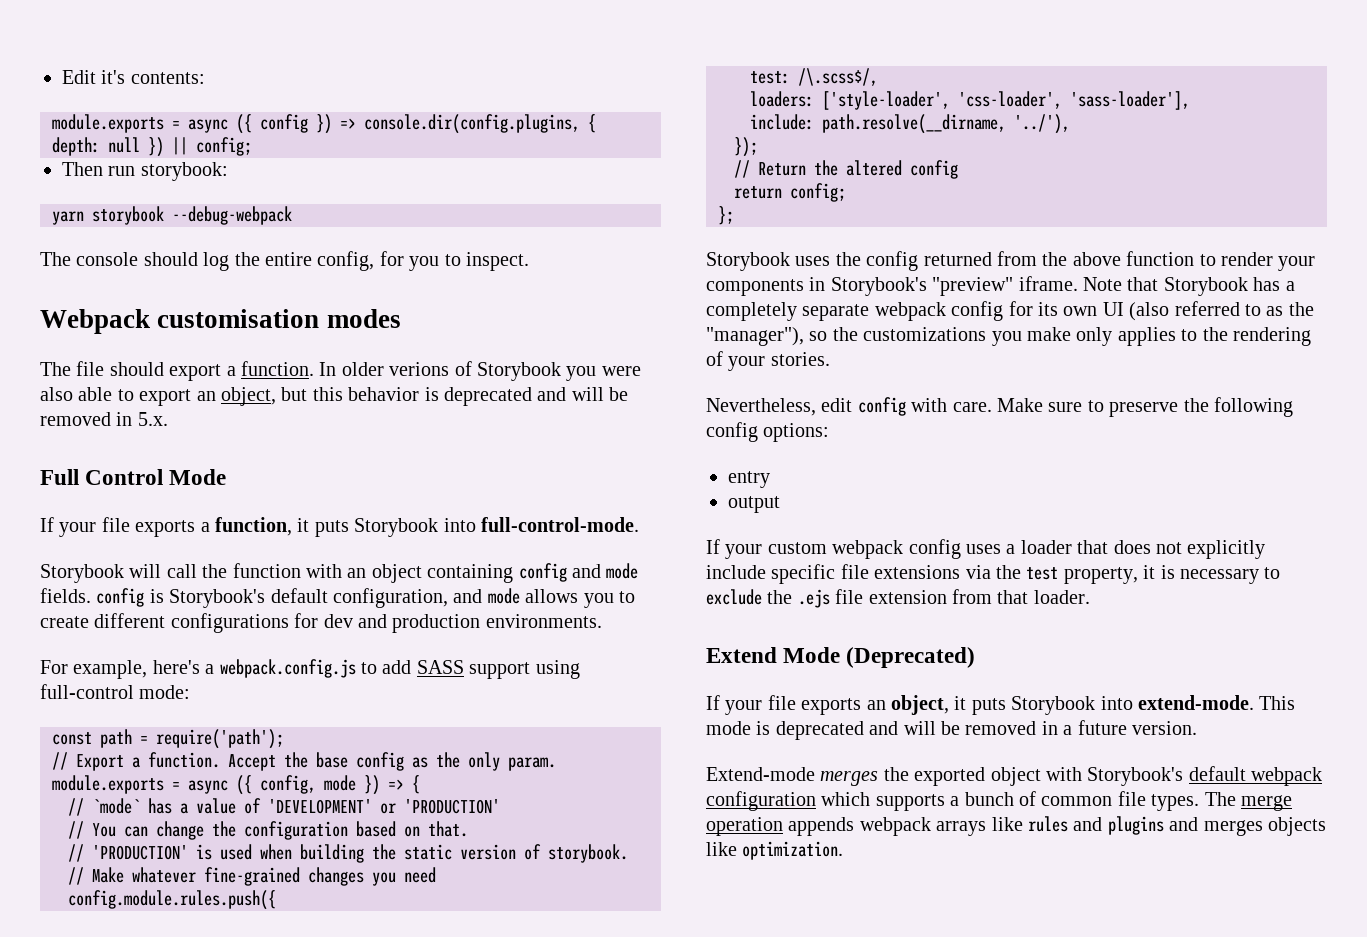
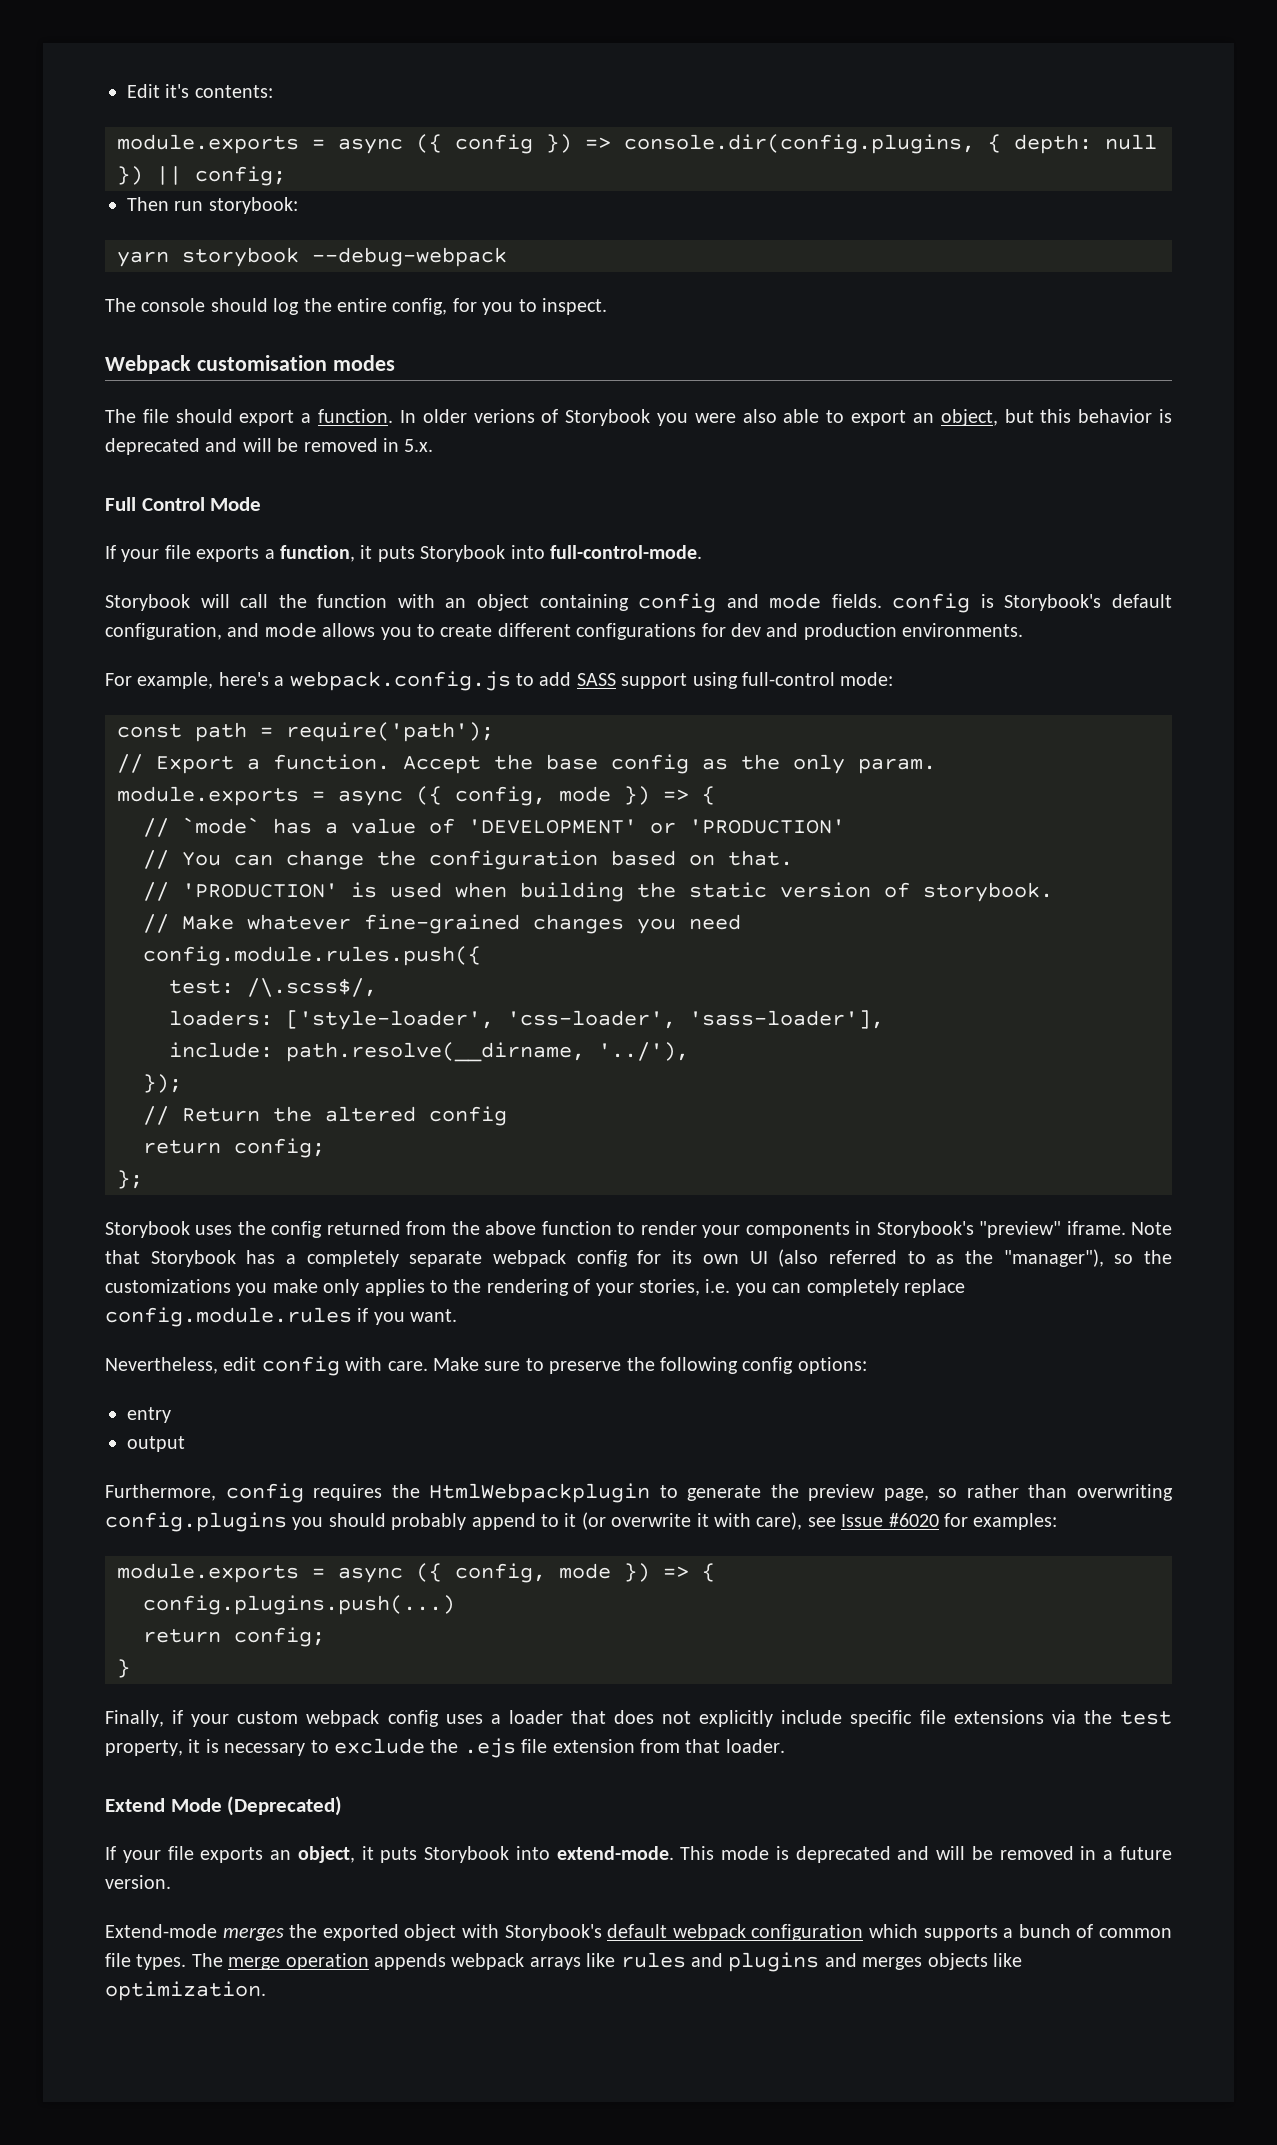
[770,352,830,366] stories. -> [638,1279,965,1296] [105,1307,458,1327] stories, i.e. you can completely replace config.module.rules if you want.
[706,539,720,554] If -> [105,1483,1173,1503] [105,1512,1058,1532] [117,1563,715,1583] [143,1595,455,1615] [143,1627,325,1647] [117,1659,130,1678] [105,1710,184,1727] Furthermore, config requires the HtmlWebpackplugin to generate the preview page, so rather than overwriting config.plugins you should probably append to it (or overwrite it with care), see Issue #6020 for examples: // module.exports = async ({ config, mode }) => { // config.plugins.push(...) // return config; // } // Finally, if

